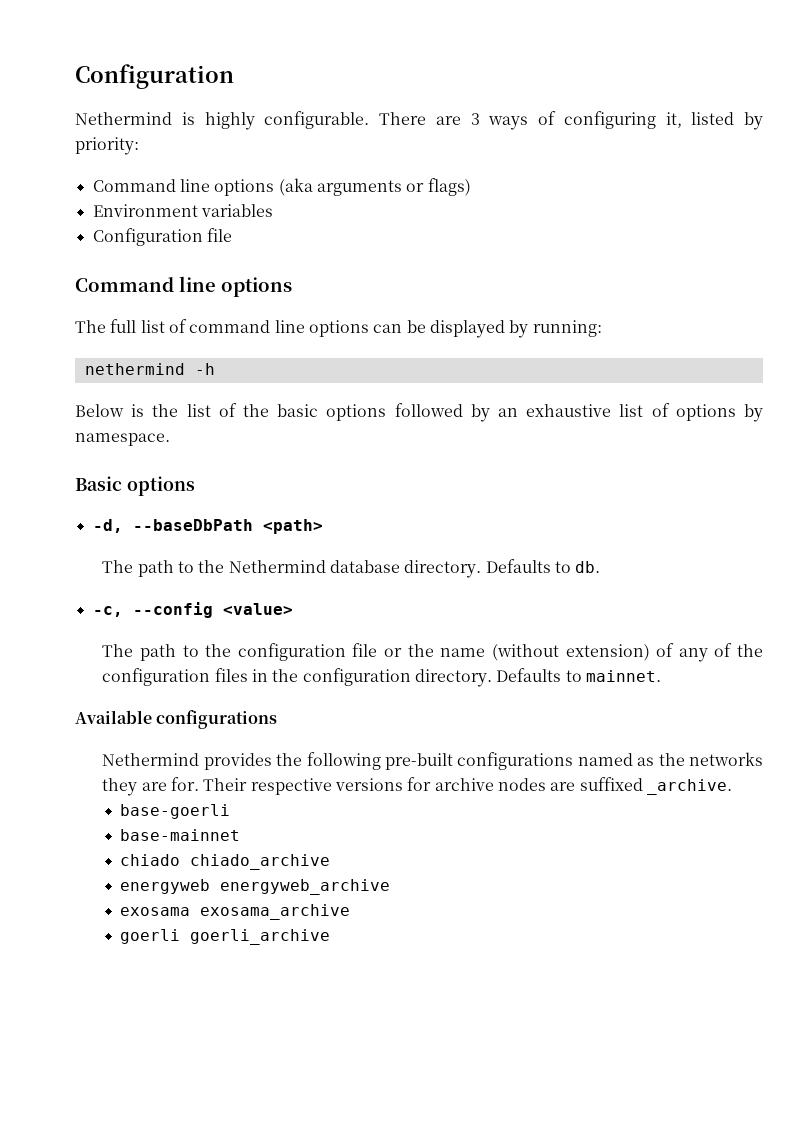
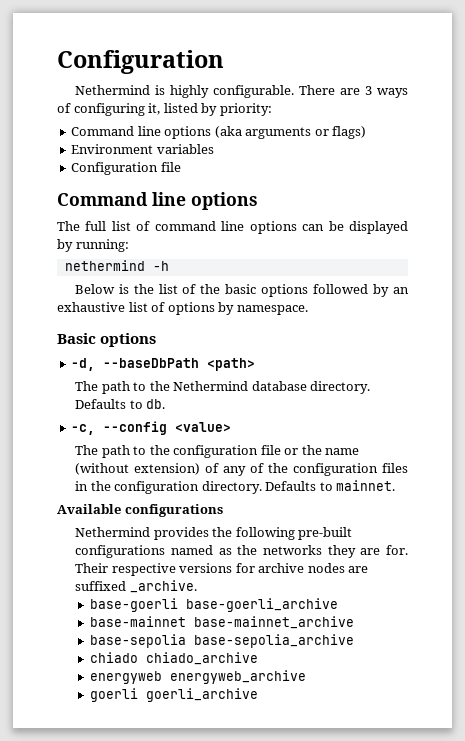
(230, 811) none -> [185,598,338,612] base-goerli_archive
(240, 835) none -> [193,616,354,629] [89,634,354,648] base-mainnet_archive // base-sepolia base-sepolia_archive
[119,904,350,920] // exosama exosama_archive -> (306, 677) none

